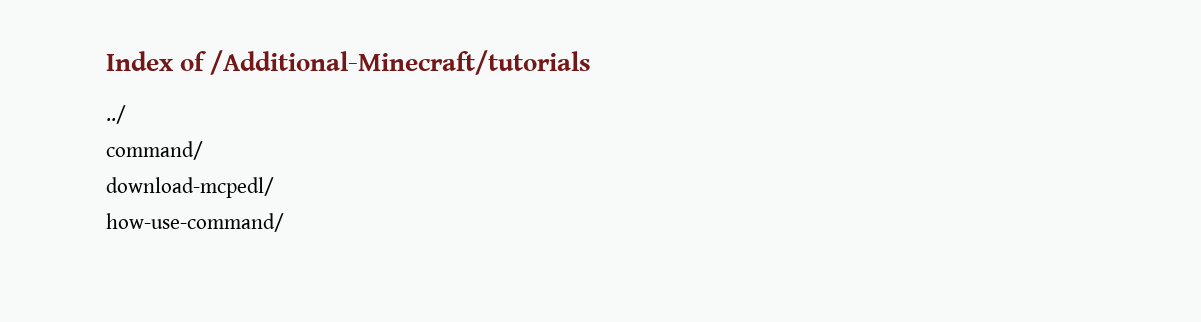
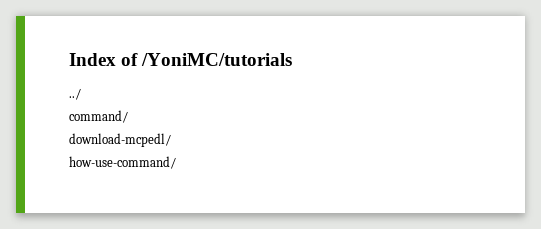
[210,50,592,75] /Additional-Minecraft/tutorials -> [141,53,293,66] /YoniMC/tutorials

